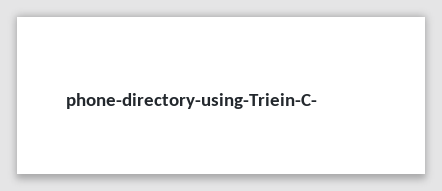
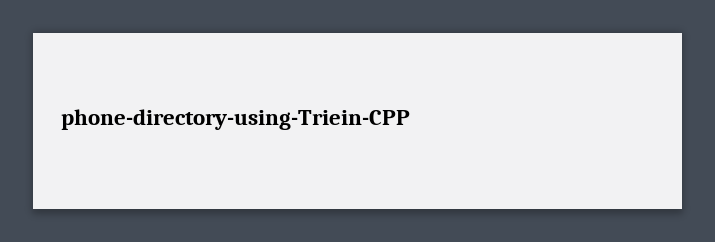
[66,93,317,109] phone-directory-using-Triein-C- -> [61,109,410,130] phone-directory-using-Triein-CPP

